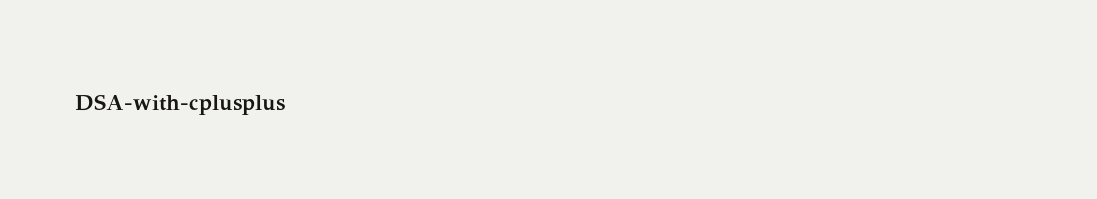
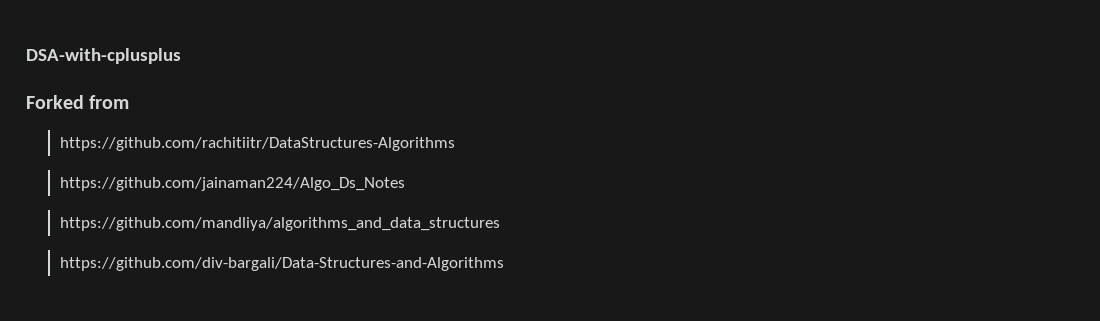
(285, 104) none -> [26,95,130,109] [59,137,455,151] [59,177,405,191] [59,217,500,231] [59,257,504,271] // Forked from // https://github.com/rachitiitr/DataStructures-Algorithms // https://github.com/jainaman224/Algo_Ds_Notes // https://github.com/mandliya/algorithms_and_data_structures // https://github.com/div-bargali/Data-Structures-and-Algorithms

